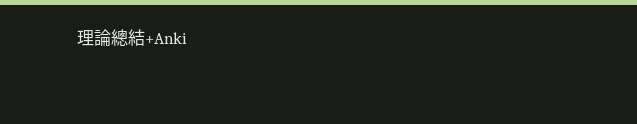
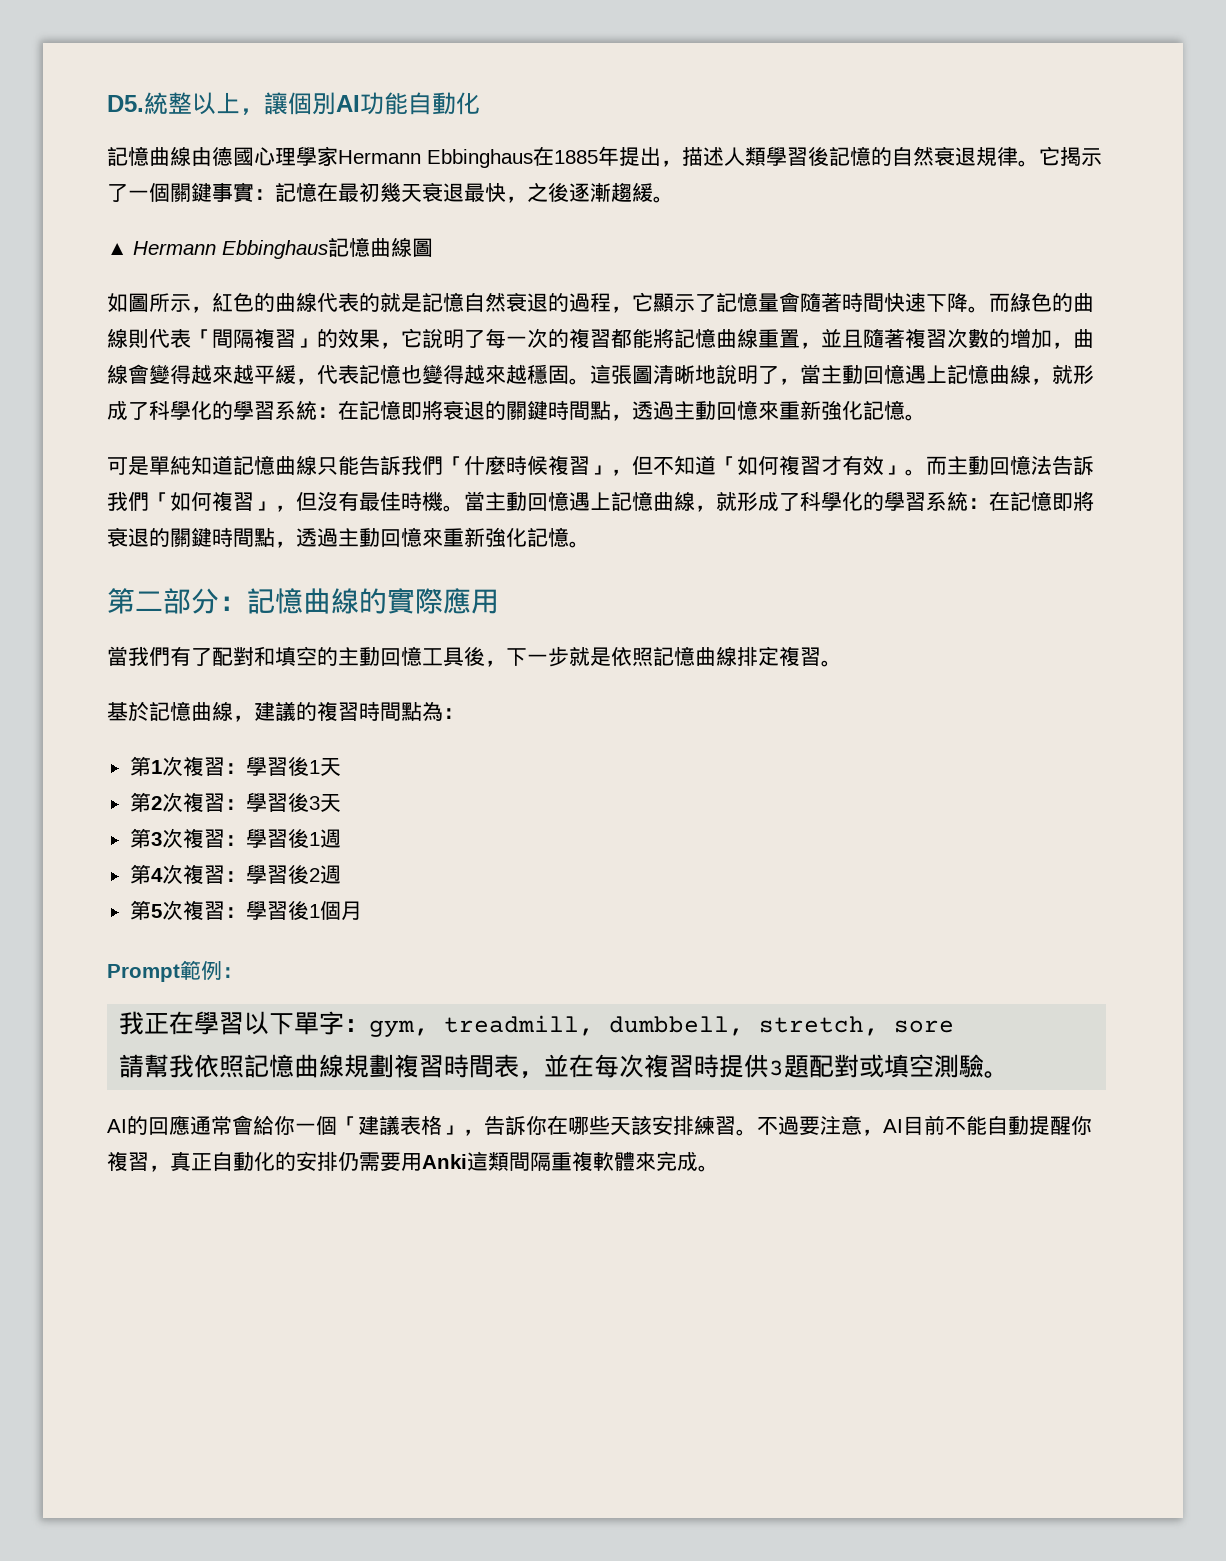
[77,29,187,46] 理論總結+Anki -> [107,92,480,115] [107,146,1102,168] [107,182,674,203] [107,237,433,259] [107,292,1094,313] [107,328,1094,349] [107,364,1094,385] [107,400,926,421] [107,455,1094,476] [107,491,1094,512] [107,527,590,548] [107,588,499,614] [107,646,842,667] [107,701,464,722] [129,756,341,776] [129,792,341,812] [129,828,341,848] [129,864,341,884] [129,900,362,920] [107,960,243,982] [119,1011,955,1037] [119,1054,1010,1079] [107,1115,1092,1136] [107,1151,719,1172] D5.統整以上，讓個別AI功能自動化 // 記憶曲線由德國心理學家Hermann Ebbinghaus在1885年提出，描述人類學習後記憶的自然衰退規律。它揭示了一個關鍵事實：記憶在最初幾天衰退最快，之後逐漸趨緩。 // ▲ Hermann Ebbinghaus記憶曲線圖 // 如圖所示，紅色的曲線代表的就是記憶自然衰退的過程，它顯示了記憶量會隨著時間快速下降。而綠色的曲線則代表「間隔複習」的效果，它說明了每一次的複習都能將記憶曲線重置，並且隨著複習次數的增加，曲線會變得越來越平緩，代表記憶也變得越來越穩固。這張圖清晰地說明了，當主動回憶遇上記憶曲線，就形成了科學化的學習系統：在記憶即將衰退的關鍵時間點，透過主動回憶來重新強化記憶。 // 可是單純知道記憶曲線只能告訴我們「什麼時候複習」，但不知道「如何複習才有效」。而主動回憶法告訴我們「如何複習」，但沒有最佳時機。當主動回憶遇上記憶曲線，就形成了科學化的學習系統：在記憶即將衰退的關鍵時間點，透過主動回憶來重新強化記憶。 // 第二部分：記憶曲線的實際應用 // 當我們有了配對和填空的主動回憶工具後，下一步就是依照記憶曲線排定複習。 // 基於記憶曲線，建議的複習時間點為： // 第1次複習：學習後1天 // 第2次複習：學習後3天 // 第3次複習：學習後1週 // 第4次複習：學習後2週 // 第5次複習：學習後1個月 // Prompt範例： // 我正在學習以下單字：gym, treadmill, dumbbell, stretch, sore // 請幫我依照記憶曲線規劃複習時間表，並在每次複習時提供3題配對或填空測驗。 // AI的回應通常會給你一個「建議表格」，告訴你在哪些天該安排練習。不過要注意，AI目前不能自動提醒你複習，真正自動化的安排仍需要用Anki這類間隔重複軟體來完成。

